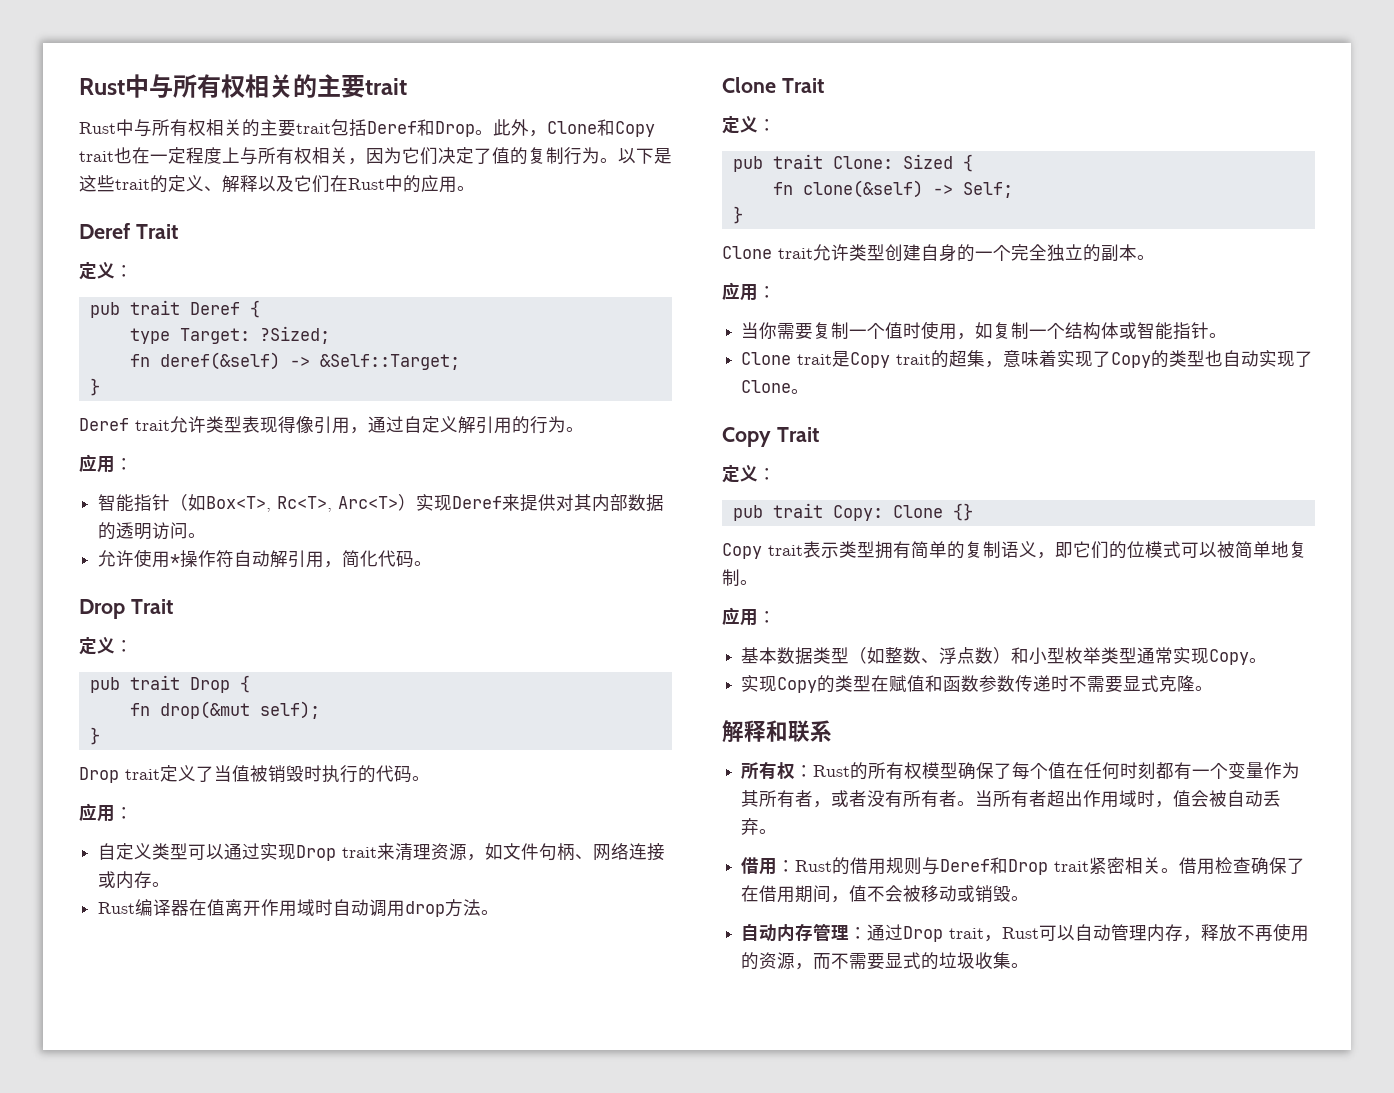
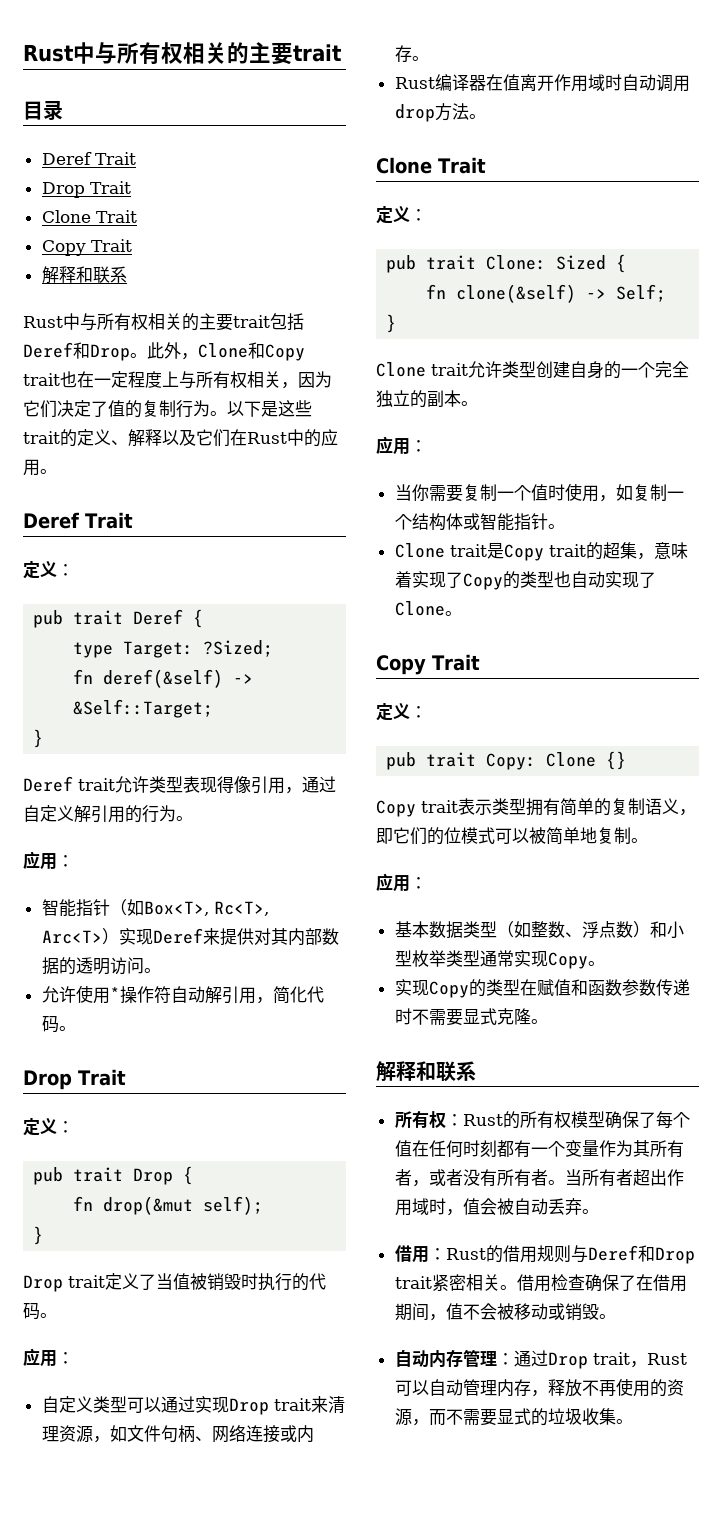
[79,74,407,98] Rust中与所有权相关的主要trait -> [23,42,342,65] [23,100,63,121] [41,152,136,165] [41,181,131,198] [41,210,137,223] [41,239,132,256] [41,266,127,284] Rust中与所有权相关的主要trait // 目录 // Deref Trait // Drop Trait // Clone Trait // Copy Trait // 解释和联系

